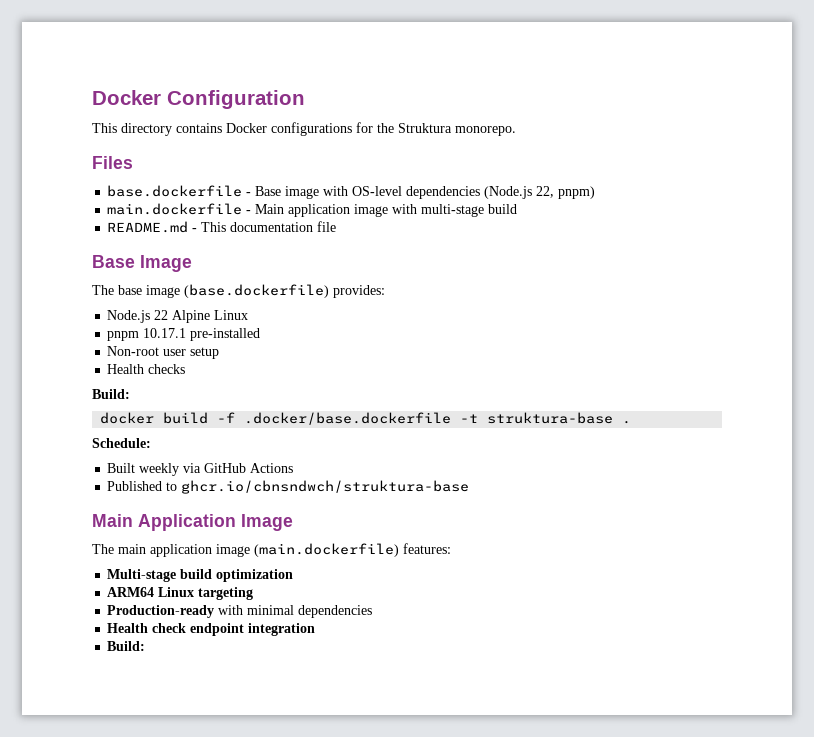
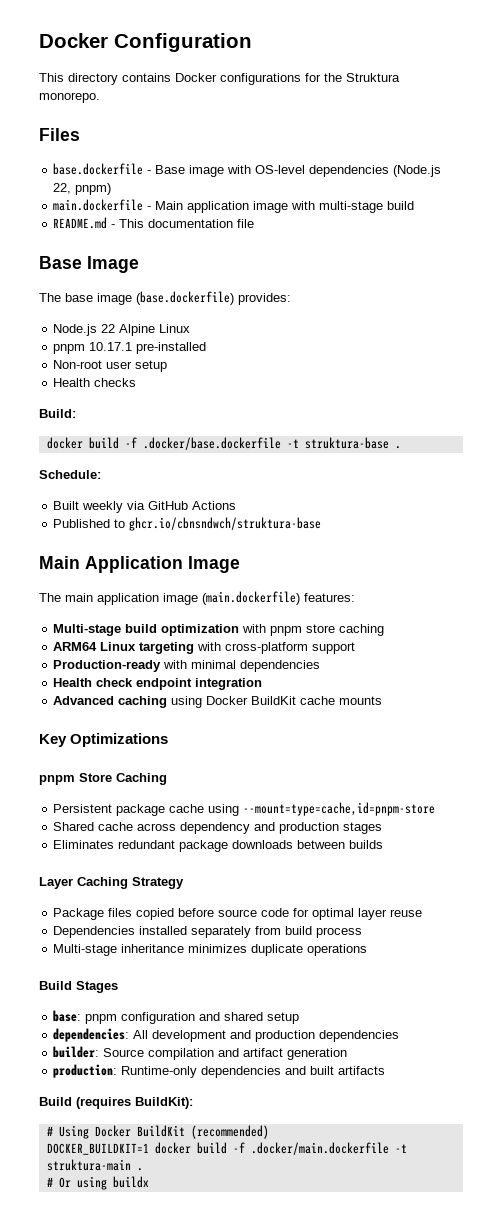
(294, 575) none -> [242,624,385,636] with pnpm store caching
(254, 593) none -> [197,642,356,654] with cross-platform support
[107,641,146,651] Build: -> [53,696,383,708] [39,733,169,747] [39,773,167,785] [53,802,436,816] [53,822,383,834] [53,840,384,852] [39,877,184,889] [53,908,423,920] [53,926,363,938] [53,944,368,956] [39,981,118,993] [53,1010,300,1024] [53,1028,400,1042] [53,1046,348,1060] [53,1064,386,1078] [39,1097,193,1109] [46,1125,269,1139] [46,1142,407,1155] [46,1159,143,1171] [46,1176,149,1190] Advanced caching using Docker BuildKit cache mounts // Key Optimizations // pnpm Store Caching // Persistent package cache using --mount=type=cache,id=pnpm-store // Shared cache across dependency and production stages // Eliminates redundant package downloads between builds // Layer Caching Strategy // Package files copied before source code for optimal layer reuse // Dependencies installed separately from build process // Multi-stage inheritance minimizes duplicate operations // Build Stages // base: pnpm configuration and shared setup // dependencies: All development and production dependencies // builder: Source compilation and artifact generation // production: Runtime-only dependencies and built artifacts // Build (requires BuildKit): // # Using Docker BuildKit (recommended) // DOCKER_BUILDKIT=1 docker build -f .docker/main.dockerfile -t struktura-main . // # Or using buildx

